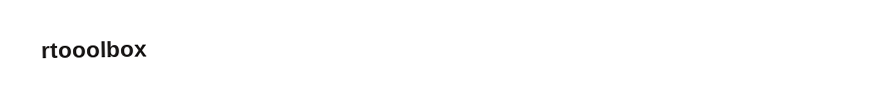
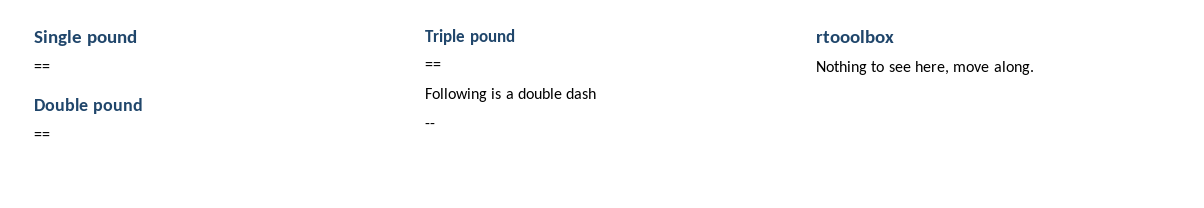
[40,40,148,59] rtooolbox -> [34,30,137,46] [34,64,50,72] [34,98,143,114] [34,132,50,140] [425,29,515,45] [425,62,441,70] [425,88,597,102] [425,123,435,128] [816,30,894,43] [816,61,1034,75] Single pound // == // Double pound // == // Triple pound // == // Following is a double dash // -- // rtooolbox // Nothing to see here, move along.

